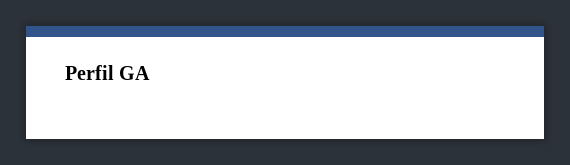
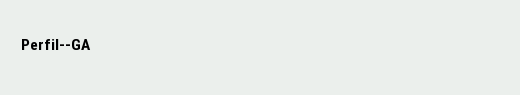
[65,65,151,80] Perfil GA -> [21,39,91,50] Perfil--GA

